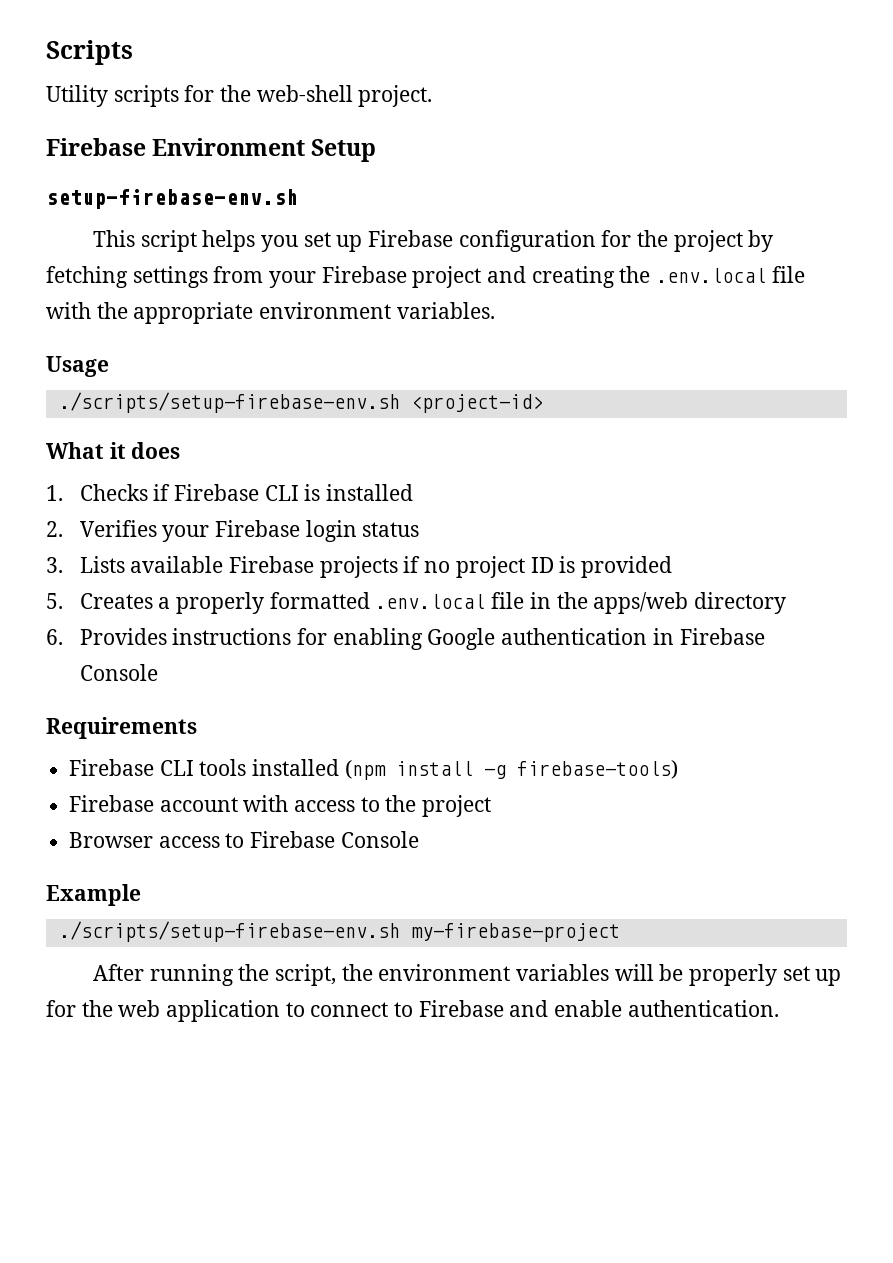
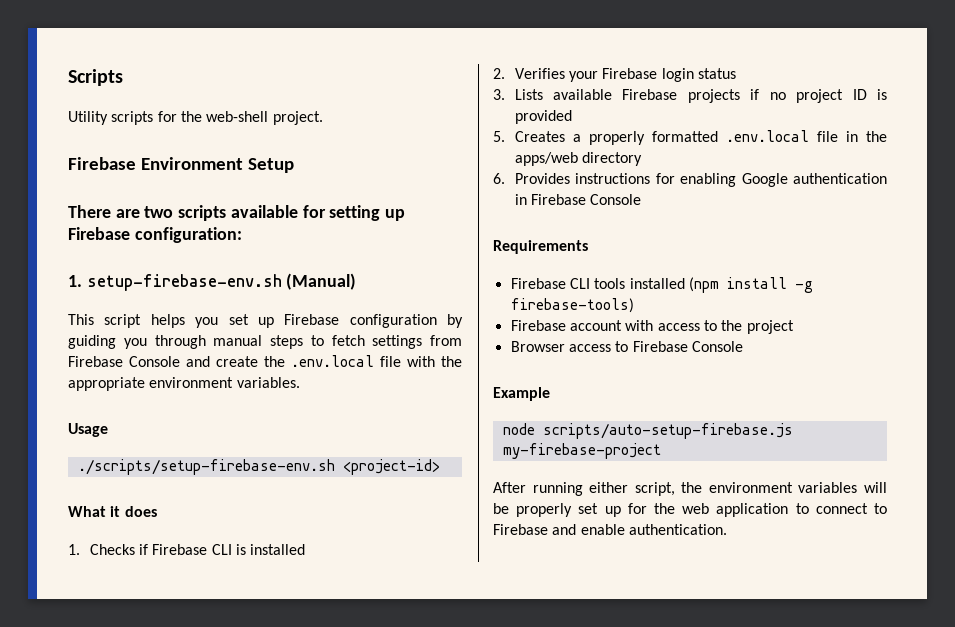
(377, 150) none -> [68,205,406,221] [68,227,242,243] [68,275,82,287] There are two scripts available for setting up Firebase configuration: // 1.
(298, 199) none -> [286,273,357,290] (Manual)
[601,230,774,252] [46,266,615,288] for the project by fetching settings from your Firebase project and creating -> [447,314,463,328] [68,335,462,349] [68,356,258,367] by guiding you through manual steps to fetch settings from Firebase Console and create
[58,921,400,942] ./scripts/setup-firebase-env.sh -> [502,423,793,439] node scripts/auto-setup-firebase.js
[238,964,270,981] the -> [589,482,629,493] either

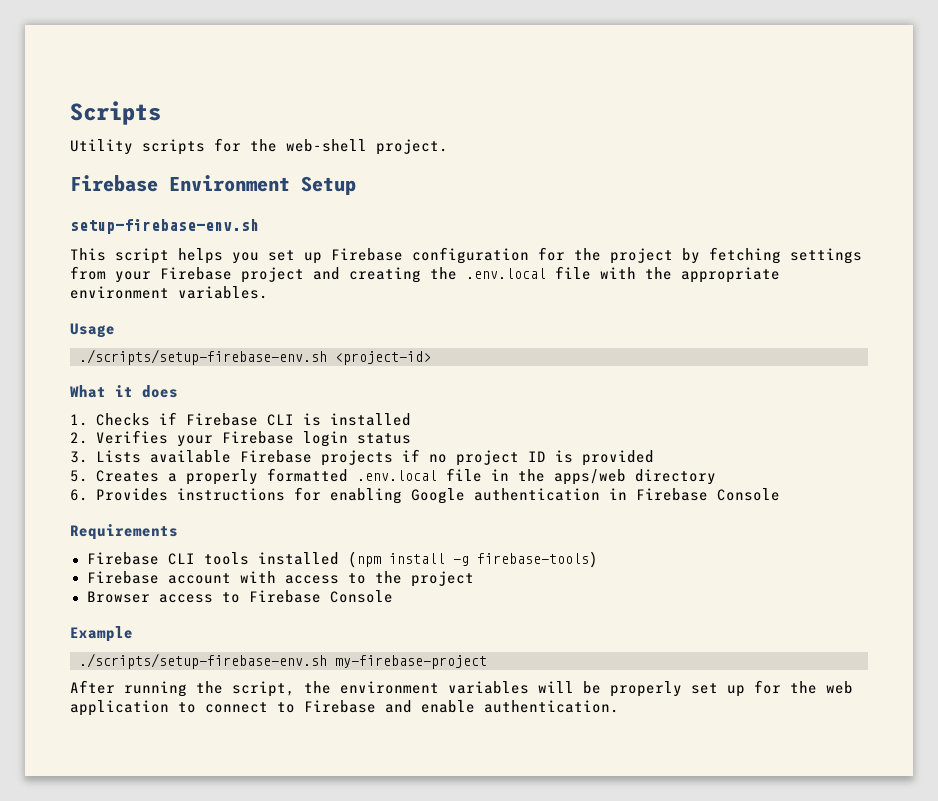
[68,205,406,221] [68,227,242,243] [68,275,82,287] There are two scripts available for setting up Firebase configuration: // 1. -> (356, 185) none
[286,273,357,290] (Manual) -> (259, 226) none
[447,314,463,328] [68,335,462,349] [68,356,258,367] by guiding you through manual steps to fetch settings from Firebase Console and create -> [538,247,862,264] [70,266,421,283] for the project by fetching settings from your Firebase project and creating
[502,423,793,439] node scripts/auto-setup-firebase.js -> [79,653,327,669] ./scripts/setup-firebase-env.sh
[589,482,629,493] either -> [196,681,223,694] the

